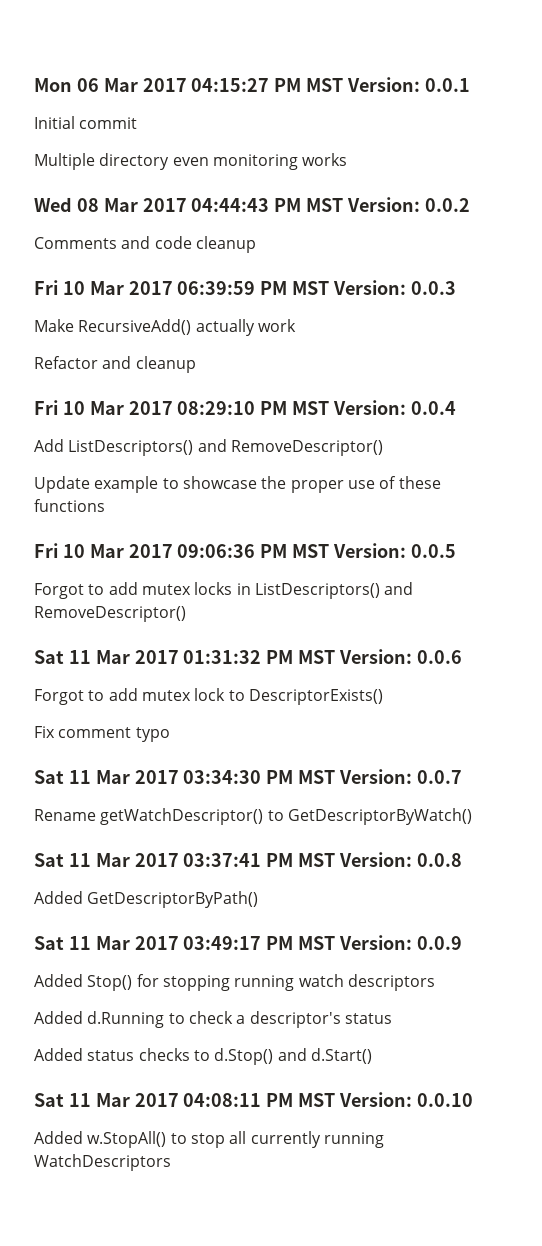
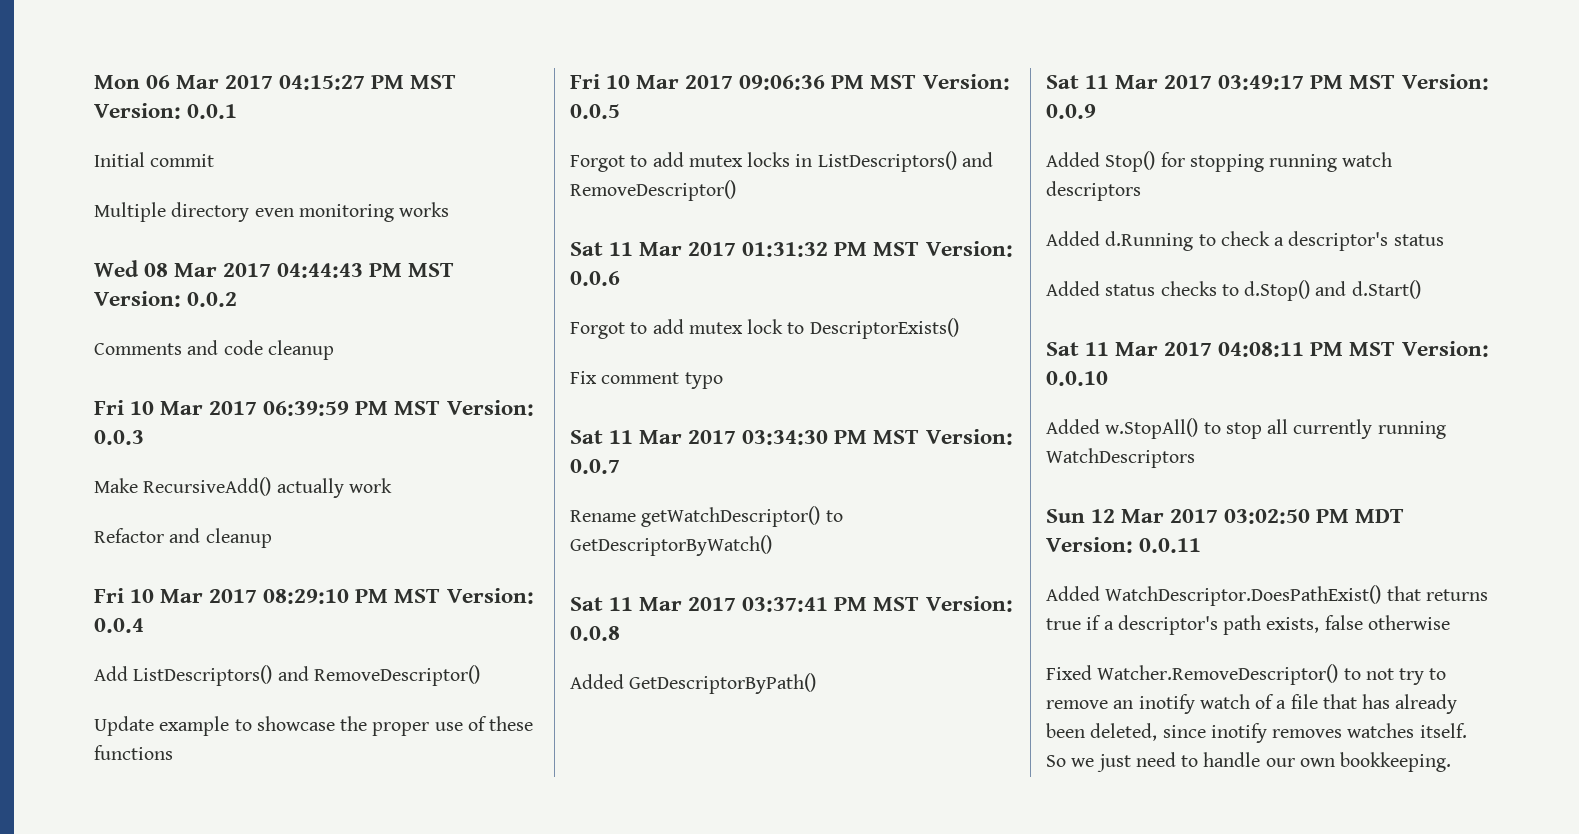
(171, 1162) none -> [1046,509,1405,524] [1046,537,1202,553] [1046,585,1488,606] [1046,615,1450,635] [1046,664,1447,685] [1046,694,1458,714] [1046,723,1467,743] [1046,752,1452,772] // Sun 12 Mar 2017 03:02:50 PM MDT Version: 0.0.11 // Added WatchDescriptor.DoesPathExist() that returns true if a descriptor's path exists, false otherwise // Fixed Watcher.RemoveDescriptor() to not try to remove an inotify watch of a file that has already been deleted, since inotify removes watches itself. So we just need to handle our own bookkeeping.

